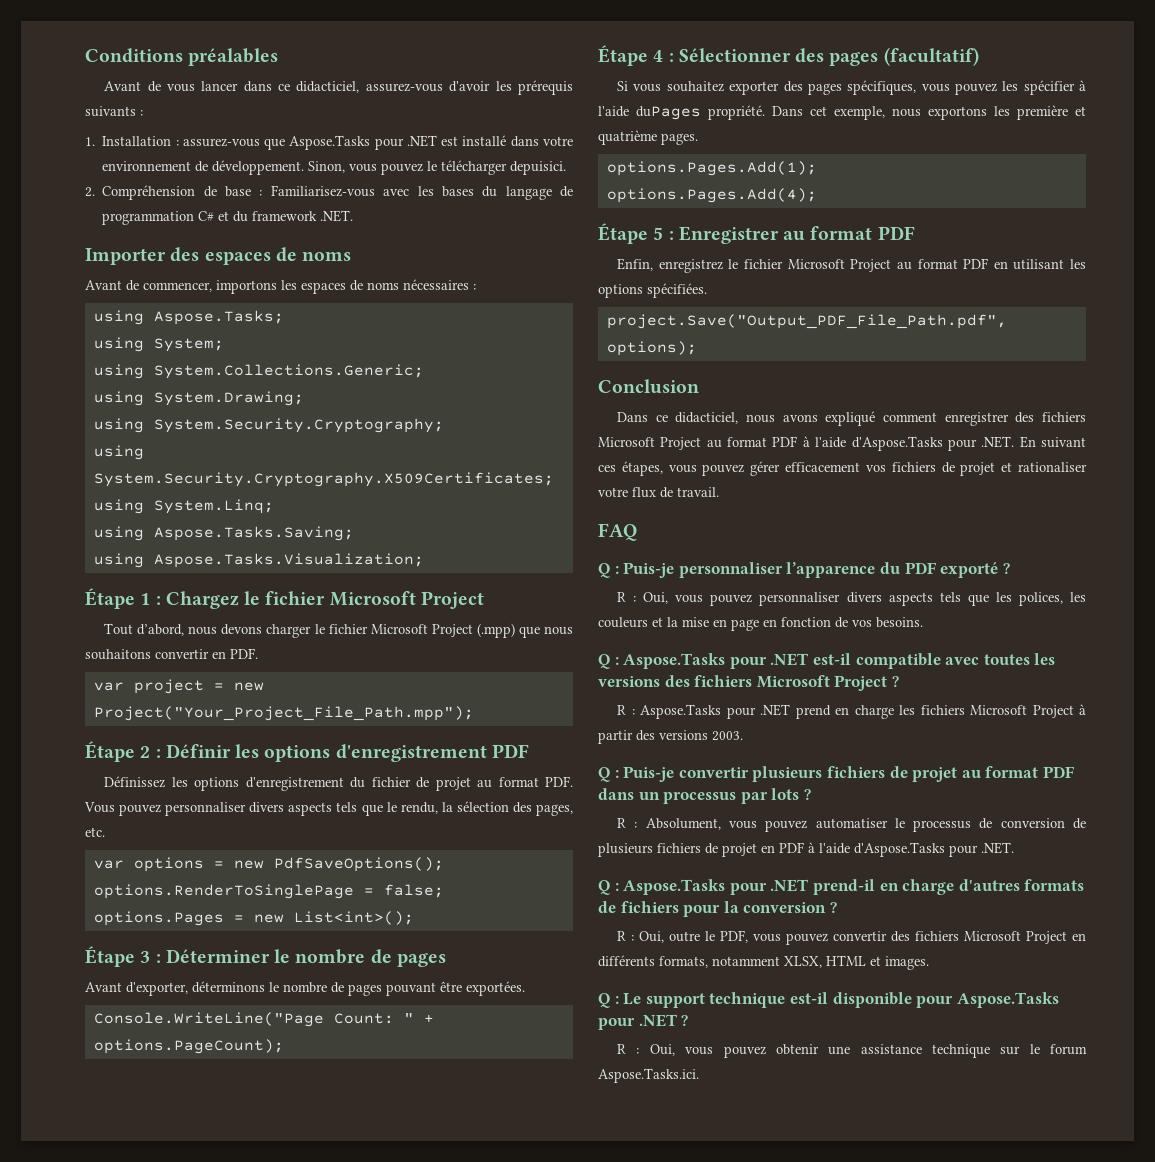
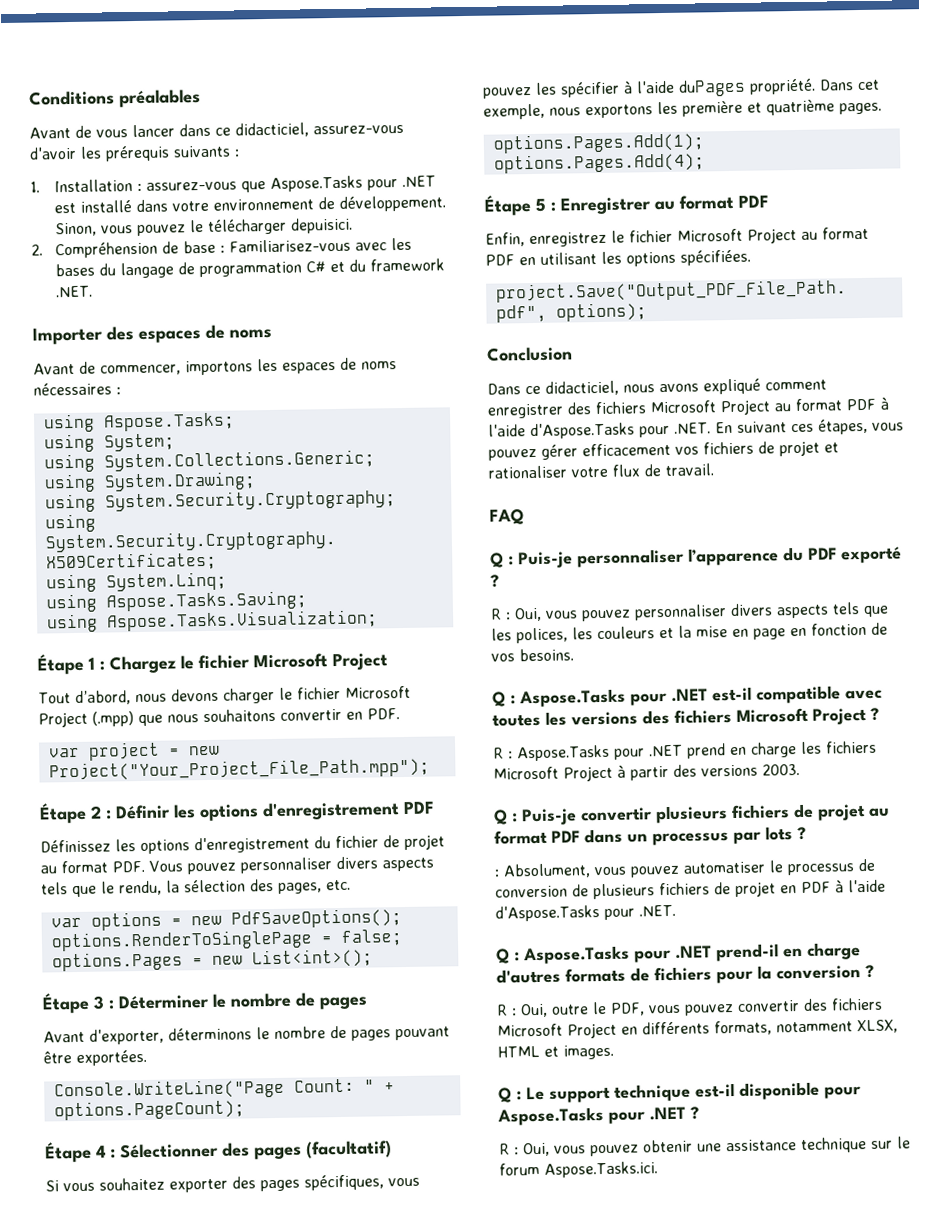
[617,818,627,828] R -> (806, 833) none

